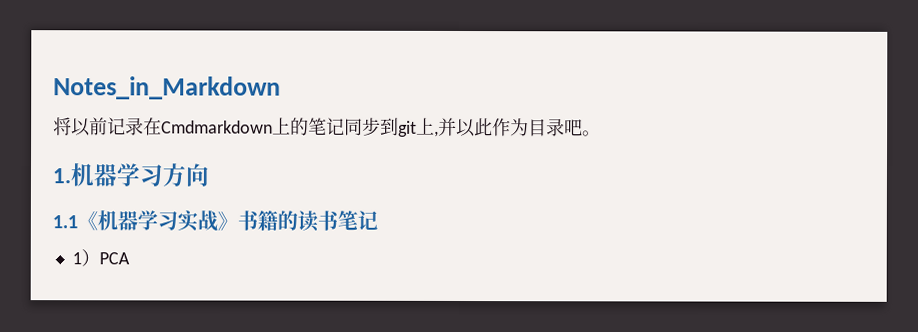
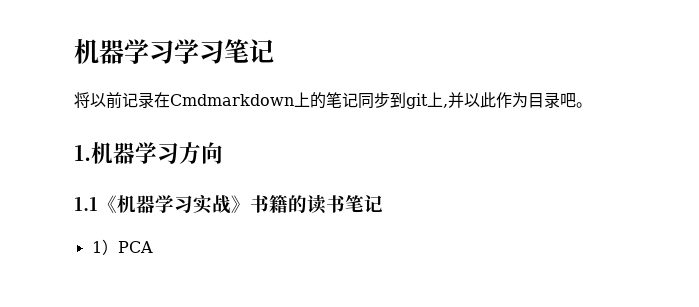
[53,76,281,100] Notes_in_Markdown -> [74,39,274,64] 机器学习学习笔记

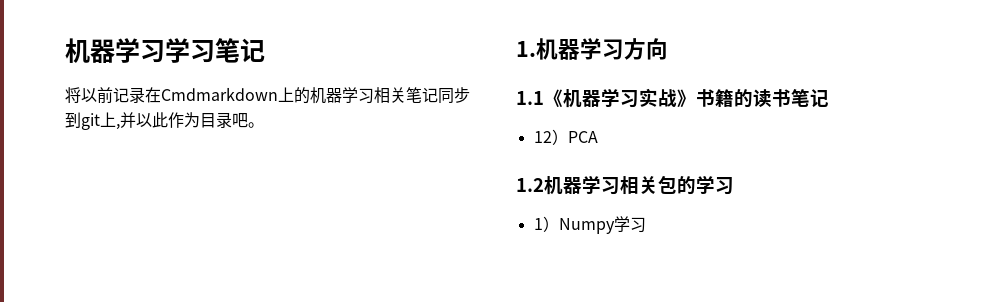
(326, 100) none -> [310,87,406,104] 机器学习相关
(383, 204) none -> [533,129,598,145] [516,175,734,195] // 12）PCA // 1.2机器学习相关包的学习
[117,241,153,253] PCA -> [558,216,646,234] Numpy学习

